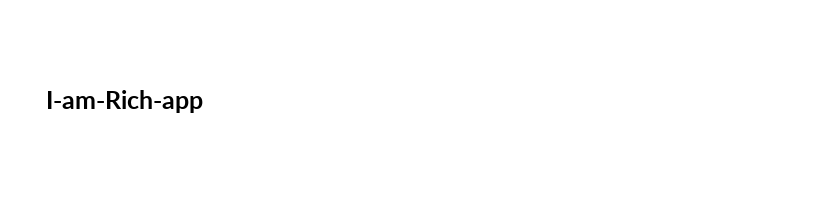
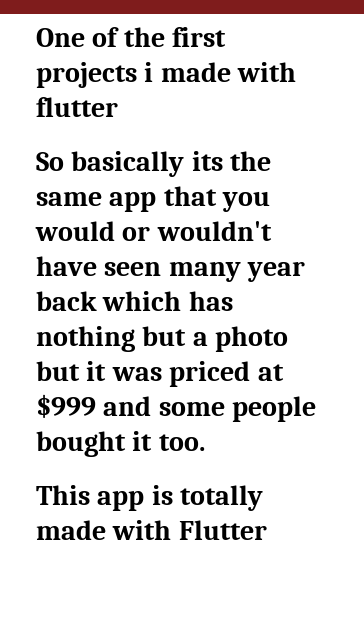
[46,90,203,113] I-am-Rich-app -> [36,27,227,47] [36,62,297,88] [36,97,118,117] [36,151,272,177] [36,186,271,212] [35,221,272,241] [36,256,306,282] [36,291,233,311] [36,326,289,352] [36,361,284,387] [36,394,317,422] [36,431,205,457] [36,485,264,511] [36,520,267,540] One of the first projects i made with flutter // So basically its the same app that you would or wouldn't have seen many year back which has nothing but a photo but it was priced at $999 and some people bought it too. // This app is totally made with Flutter

